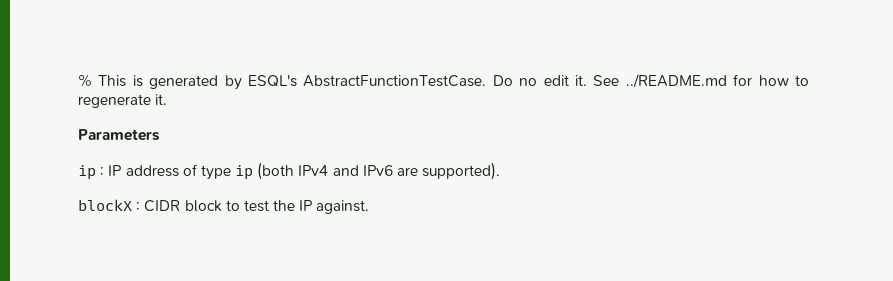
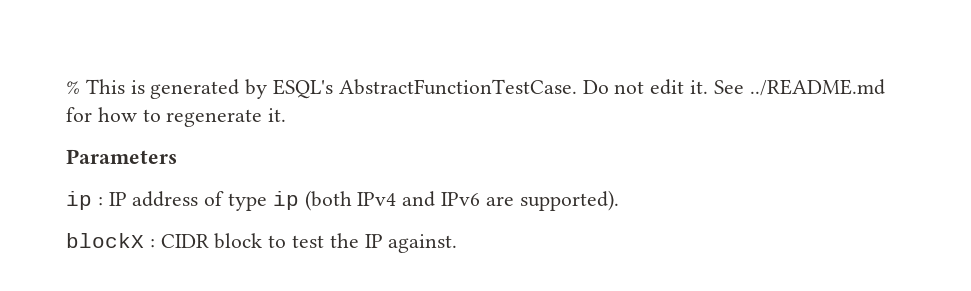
[519,78,538,86] no -> [614,81,645,94] not

